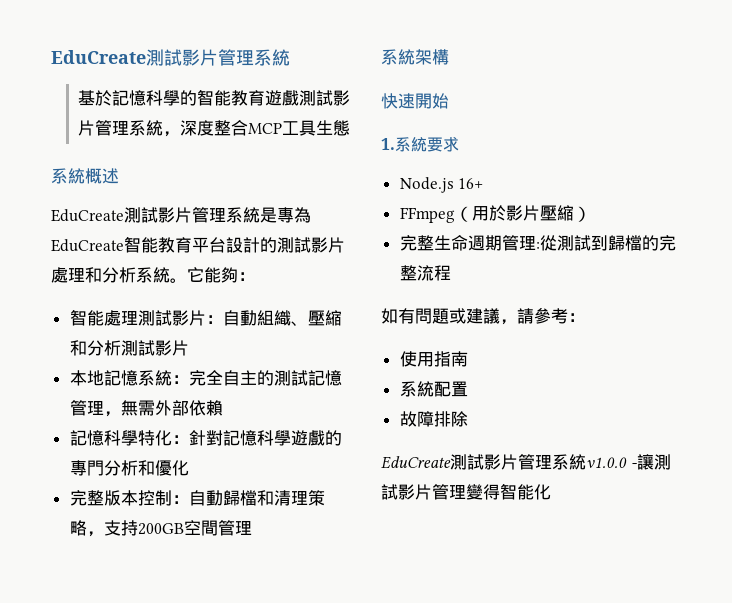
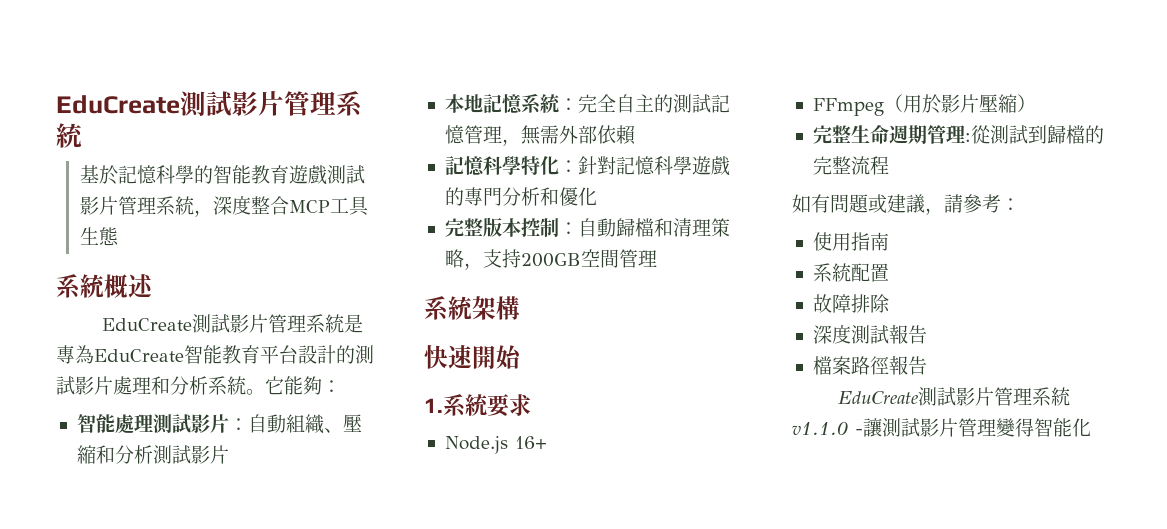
[381,454,627,470] // EduCreate測試影片管理系統v1.0.0 -> [812,324,927,344] [812,355,927,375] [838,387,1071,406] [792,422,848,435] // 深度測試報告 // 檔案路徑報告 // EduCreate測試影片管理系統v1.1.0

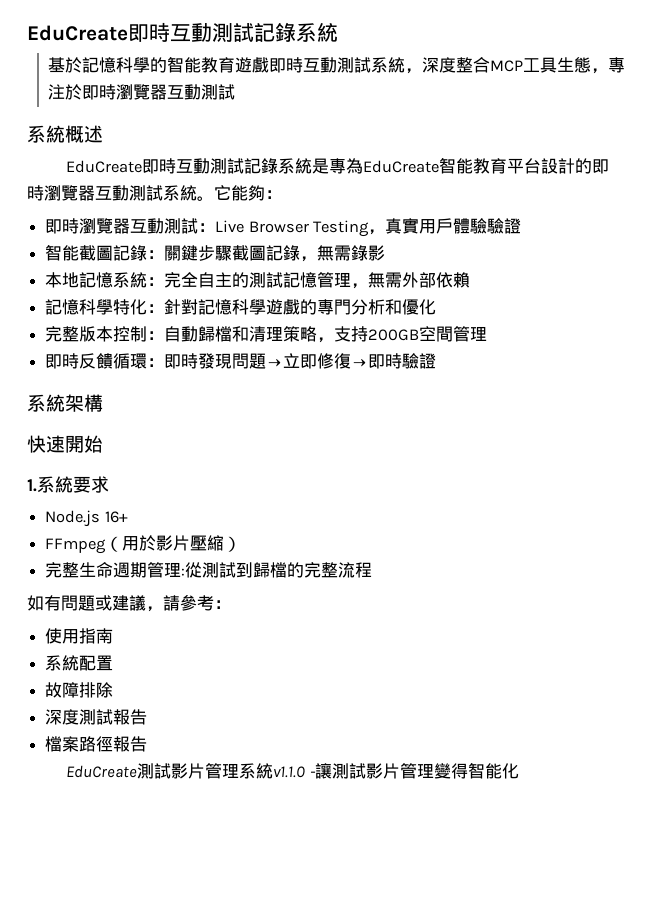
[56,91,336,117] EduCreate測試影片管理 -> [27,22,296,42] EduCreate即時互動測試記錄
[326,165,365,184] [79,196,156,215] 測試影片管理 -> [269,57,372,73] 即時互動測試
(119, 236) none -> [591,57,626,74] [48,84,236,100] ，專注於即時瀏覽器互動測試
[192,314,307,333] 測試影片管理 -> [142,158,279,174] 即時互動測試記錄
[355,345,374,364] [56,376,208,395] 測試影片處理和分析 -> [592,159,610,174] [27,185,163,201] 即時瀏覽器互動測試
[76,414,362,434] [76,445,229,464] 智能處理測試影片：自動組織、壓縮和分析測試影片 -> [45,218,522,237] [45,244,386,262] 即時瀏覽器互動測試：Live Browser Testing，真實用戶體驗驗證 // 智能截圖記錄：關鍵步驟截圖記錄，無需錄影
(657, 258) none -> [45,353,437,369] // 即時反饋循環：即時發現問題→立即修復→即時驗證

